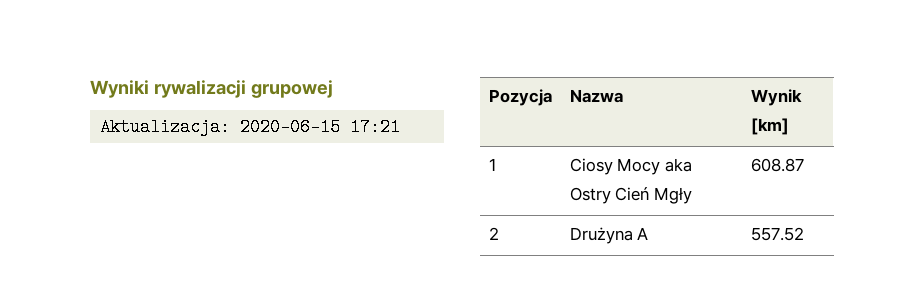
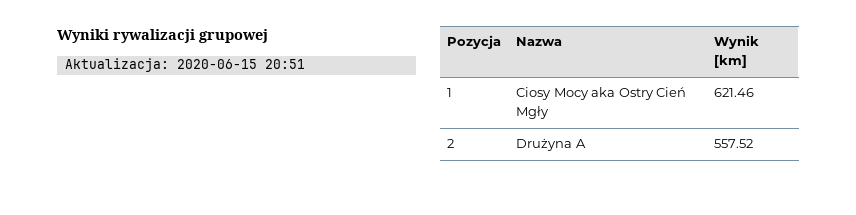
[350,118,401,136] 17:21 -> [264,59,305,69] 20:51
[750,158,804,172] 608.87 -> [714,88,755,97] 621.46

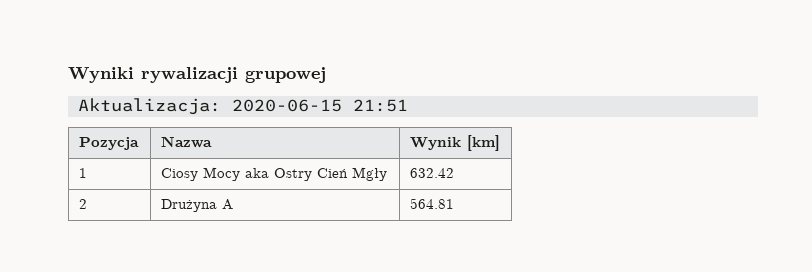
[264,59,305,69] 20:51 -> [352,99,408,112] 21:51
[714,88,755,97] 621.46 -> [410,168,455,178] 632.42
[714,139,754,148] 557.52 -> [410,198,455,209] 564.81

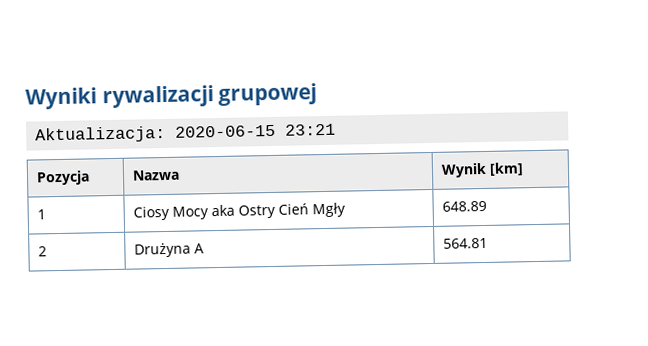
[352,99,408,112] 21:51 -> [285,123,337,136] 23:21
[410,168,455,178] 632.42 -> [442,200,488,212] 648.89

